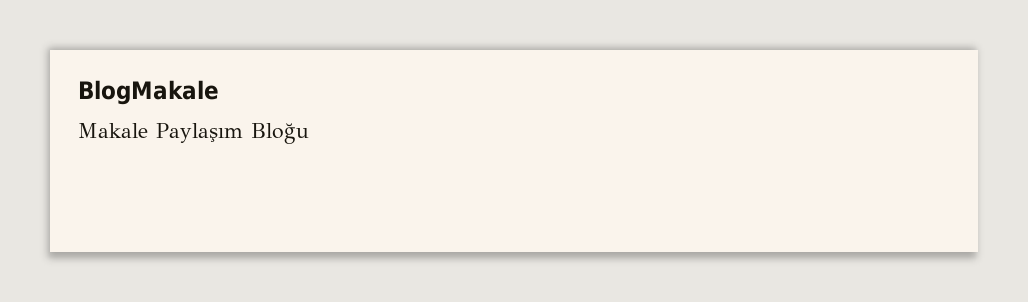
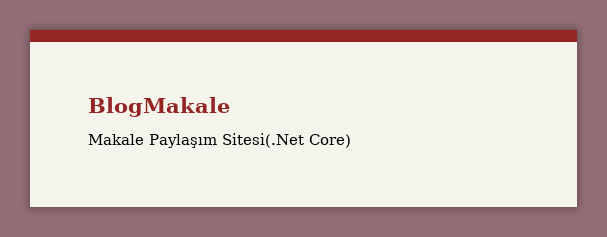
[250,123,309,144] Bloğu -> [222,133,351,148] Sitesi(.Net Core)

